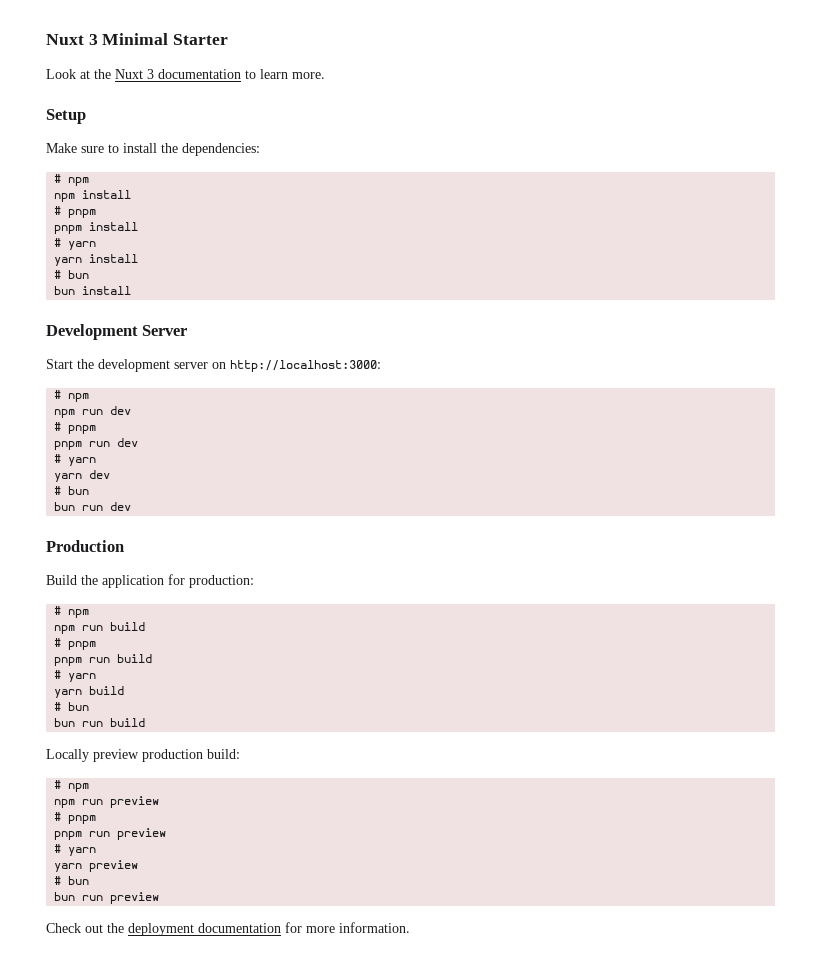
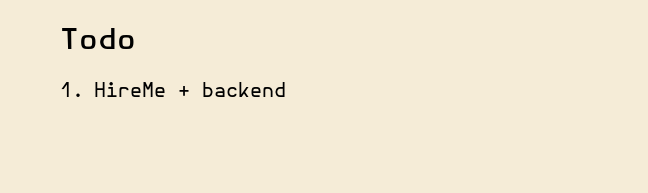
[46,33,229,45] [46,69,325,79] [46,109,86,124] [46,143,260,156] [54,174,90,186] [54,190,132,202] [54,206,97,218] [54,222,139,234] [54,238,97,250] [54,254,139,266] [54,270,90,279] [54,286,132,295] [46,324,188,340] [46,359,381,372] [54,390,90,402] [54,406,132,418] [54,422,97,434] [54,438,139,450] [54,454,97,466] [54,470,111,482] [54,486,90,495] [54,502,132,511] [46,540,124,552] [46,574,254,588] [54,606,90,618] [54,622,146,634] [54,638,97,650] [54,654,153,666] [54,670,97,682] [54,686,125,698] [54,702,90,711] [54,718,146,727] [46,749,240,762] [54,780,90,792] [54,796,160,808] [54,812,97,824] [54,828,167,840] [54,844,97,856] [54,860,139,872] [54,876,90,885] [54,892,160,904] [46,922,410,936] Nuxt 3 Minimal Starter // Look at the Nuxt 3 documentation to learn more. // Setup // Make sure to install the dependencies: // # npm // npm install // # pnpm // pnpm install // # yarn // yarn install // # bun // bun install // Development Server // Start the development server on http://localhost:3000: // # npm // npm run dev // # pnpm // pnpm run dev // # yarn // yarn dev // # bun // bun run dev // Production // Build the application for production: // # npm // npm run build // # pnpm // pnpm run build // # yarn // yarn build // # bun // bun run build // Locally preview production build: // # npm // npm run preview // # pnpm // pnpm run preview // # yarn // yarn preview // # bun // bun run preview // Check out the deployment documentation for more information. -> [60,28,136,49] [60,82,287,97] Todo // 1. HireMe + backend

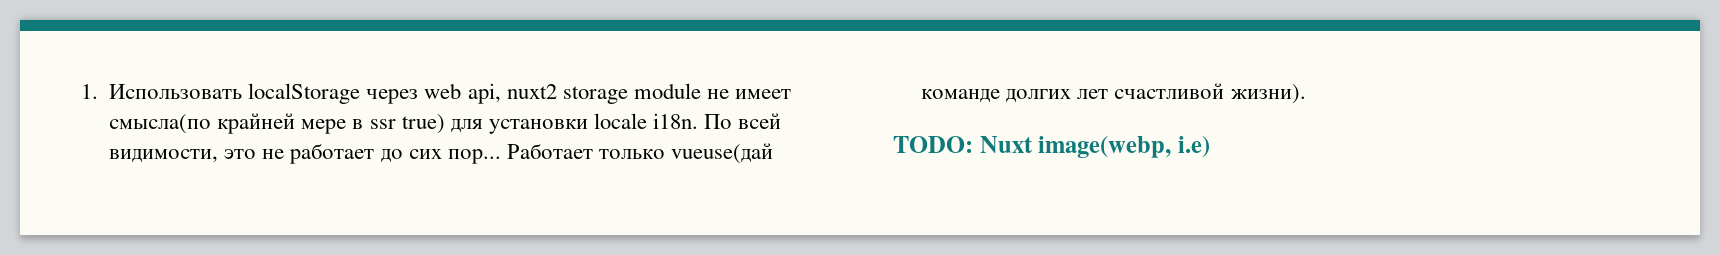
[60,28,136,49] [60,82,287,97] Todo // 1. HireMe + backend -> [81,83,791,104] [109,113,782,134] [109,143,773,164] [921,83,1306,104] [893,136,1210,158] 1. Использовать localStorage через web api, nuxt2 storage module не имеет смысла(по крайней мере в ssr true) для установки locale i18n. По всей видимости, это не работает до сих пор... Работает только vueuse(дай команде долгих лет счастливой жизни). // TODO: Nuxt image(webp, i.e)

